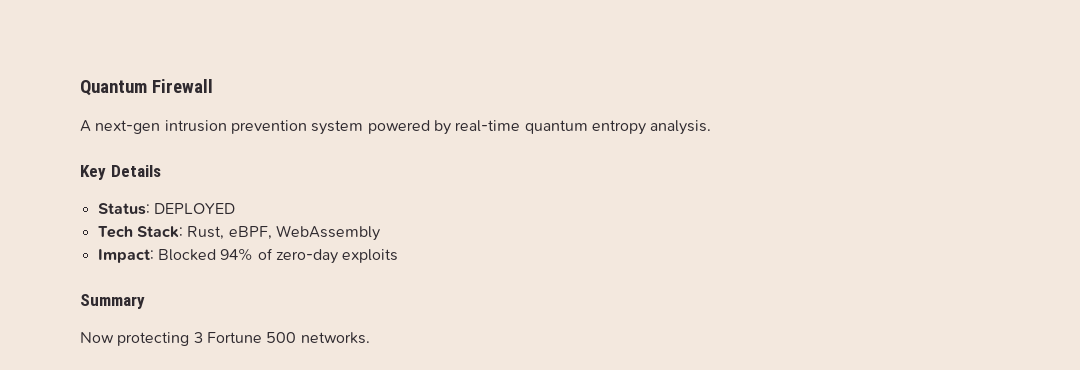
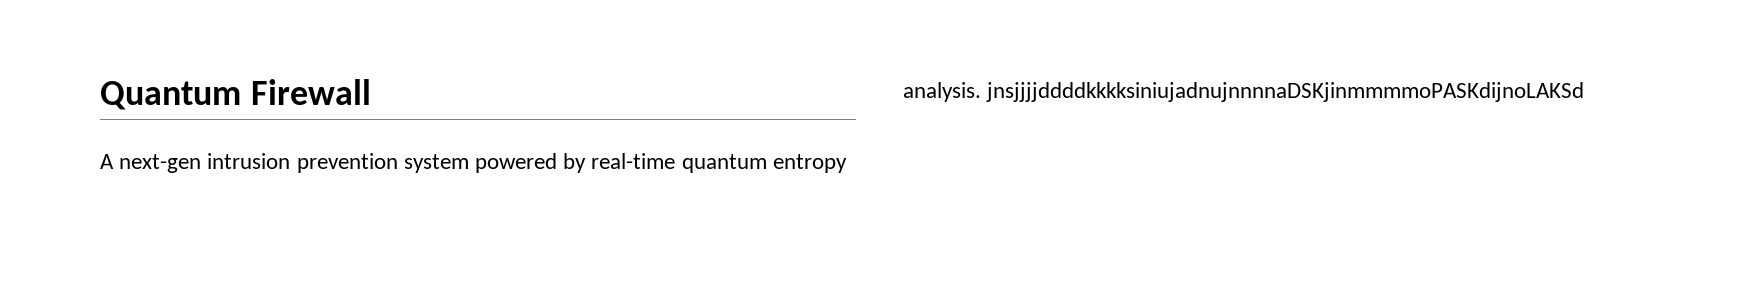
[80,165,161,180] [97,203,235,215] [97,225,380,241] [97,248,399,264] [80,294,145,309] [80,332,370,346] // Key Details // Status: DEPLOYED // Tech Stack: Rust, eBPF, WebAssembly // Impact: Blocked 94% of zero-day exploits // Summary // Now protecting 3 Fortune 500 networks. -> [986,82,1585,102] jnsjjjjddddkkkksiniujadnujnnnnaDSKjinmmmmoPASKdijnoLAKSd

